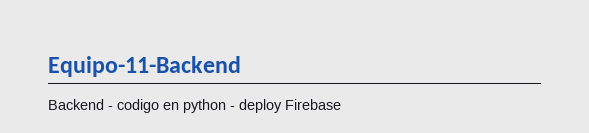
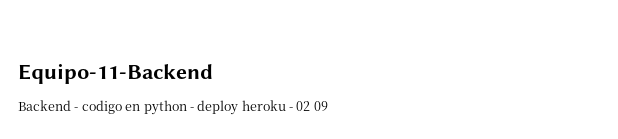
[285,99,341,110] Firebase -> [241,100,328,111] heroku - 02 09

